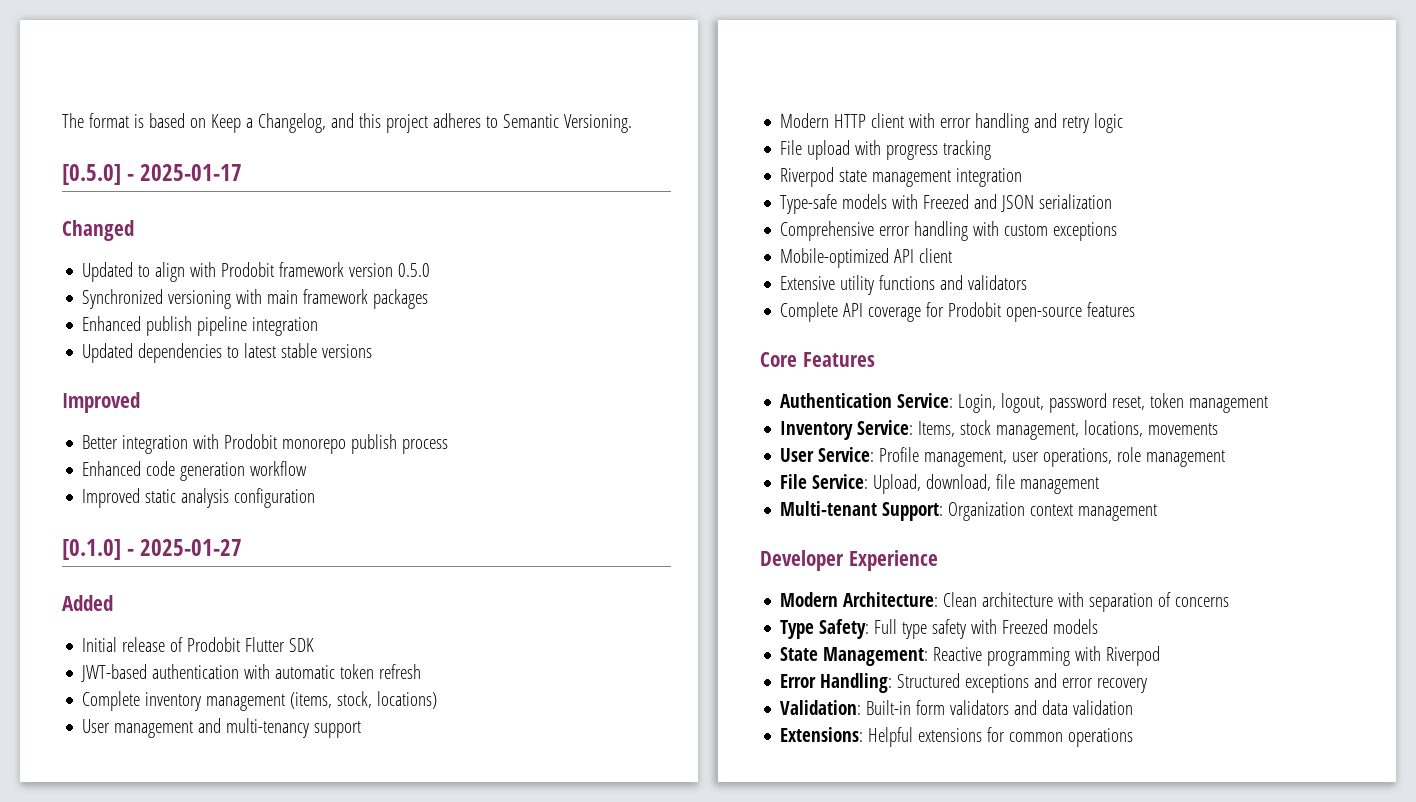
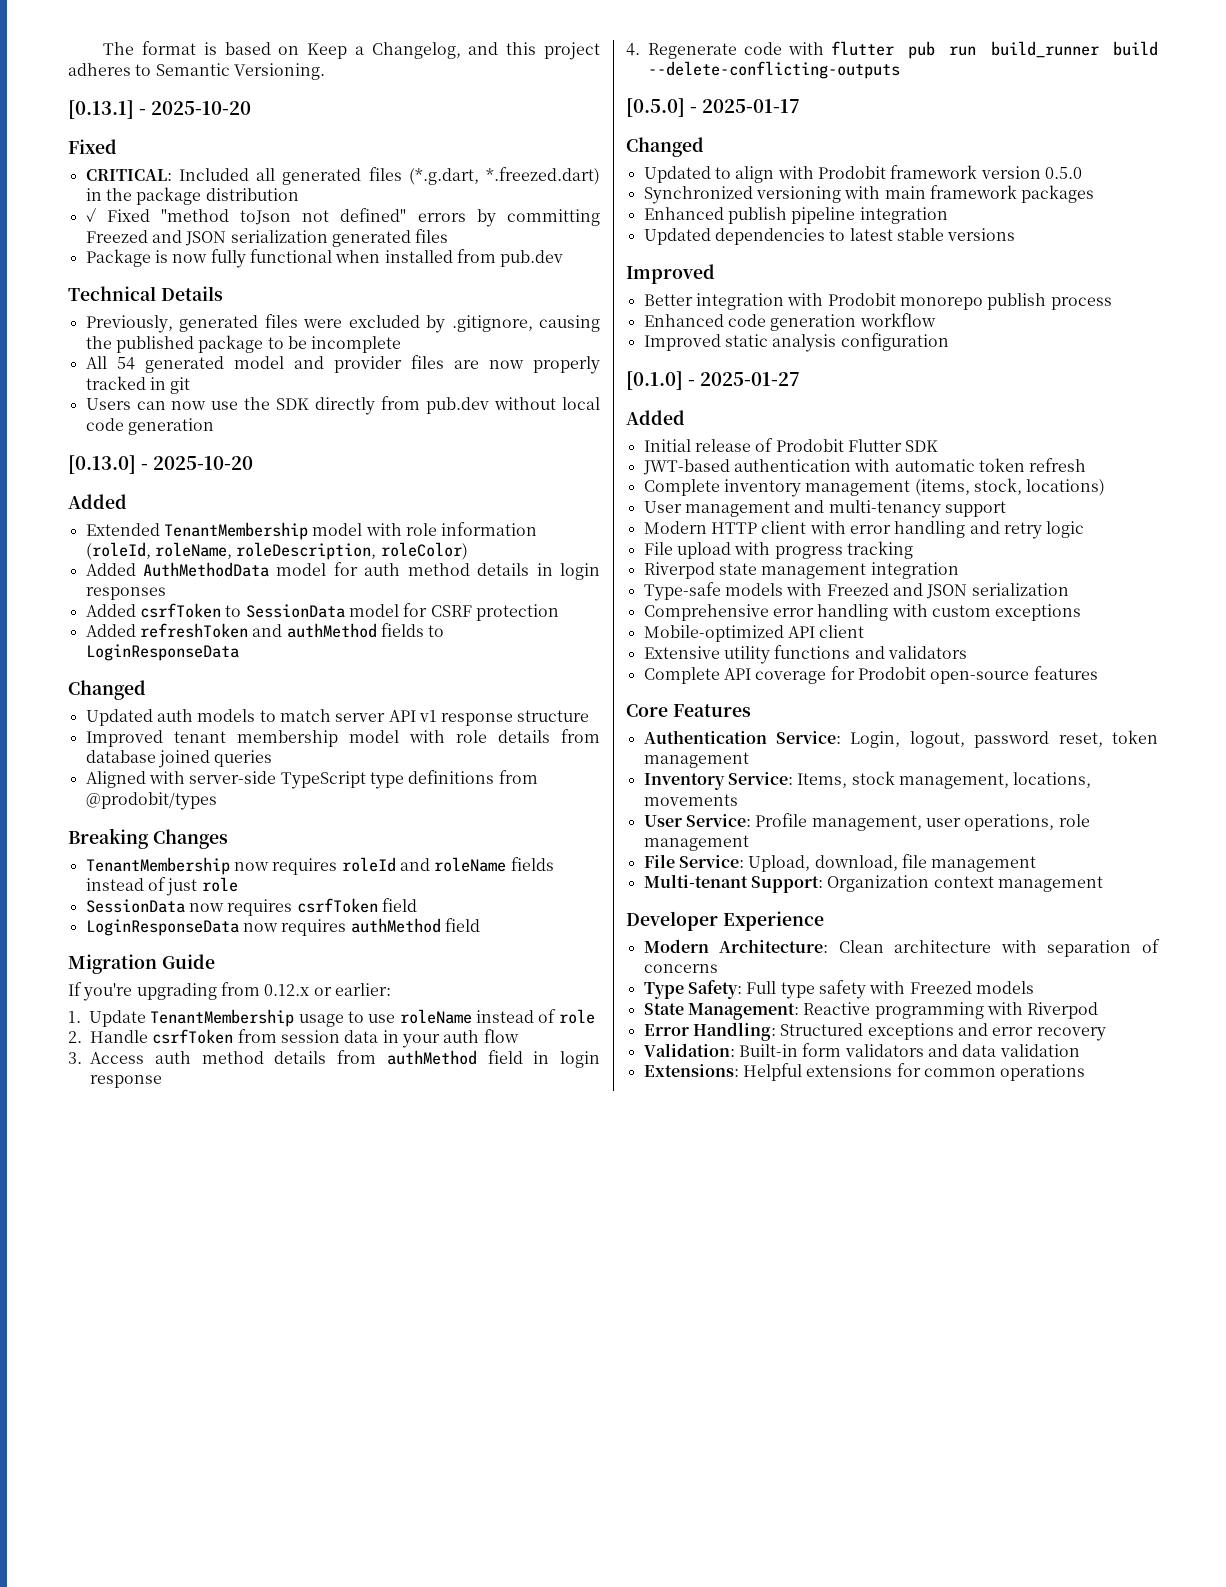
(632, 123) none -> [68,100,251,119] [68,139,117,154] [85,167,600,185] [85,187,299,205] [85,207,600,227] [85,229,449,247] [85,249,564,268] [68,286,223,301] [85,314,600,333] [85,335,402,353] [85,355,600,374] [85,376,191,394] [85,396,600,415] [85,418,214,435] [68,455,253,474] [68,494,127,509] [85,522,538,540] [85,542,468,560] [85,562,600,580] [85,587,166,600] [85,603,559,621] [85,623,445,638] [85,644,239,661] [68,680,146,700] [85,709,590,726] [85,729,600,747] [85,750,273,768] [85,770,538,789] [85,792,217,810] [68,828,228,849] [85,857,554,875] [85,877,238,896] [85,898,417,916] [85,918,480,936] [68,954,215,974] [68,982,391,1001] [68,1009,595,1027] [68,1029,519,1048] [68,1050,600,1068] [90,1075,162,1088] [626,41,1158,59] [648,61,900,79] // [0.13.1] - 2025-10-20 // Fixed // CRITICAL: Included all generated files (*.g.dart, *.freezed.dart) in the package distribution // ✓ Fixed "method toJson not defined" errors by committing Freezed and JSON serialization generated files // Package is now fully functional when installed from pub.dev // Technical Details // Previously, generated files were excluded by .gitignore, causing the published package to be incomplete // All 54 generated model and provider files are now properly tracked in git // Users can now use the SDK directly from pub.dev without local code generation // [0.13.0] - 2025-10-20 // Added // Extended TenantMembership model with role information (roleId, roleName, roleDescription, roleColor) // Added AuthMethodData model for auth method details in login responses // Added csrfToken to SessionData model for CSRF protection // Added refreshToken and authMethod fields to LoginResponseData // Changed // Updated auth models to match server API v1 response structure // Improved tenant membership model with role details from database joined queries // Aligned with server-side TypeScript type definitions from @prodobit/types // Breaking Changes // TenantMembership now requires roleId and roleName fields instead of just role // SessionData now requires csrfToken field // LoginResponseData now requires authMethod field // Migration Guide // If you're upgrading from 0.12.x or earlier: // 1. Update TenantMembership usage to use roleName instead of role // 2. Handle csrfToken from session data in your auth flow // 3. Access auth method details from authMethod field in login response // 4. Regenerate code with flutter pub run build_runner build --delete-conflicting-outputs

